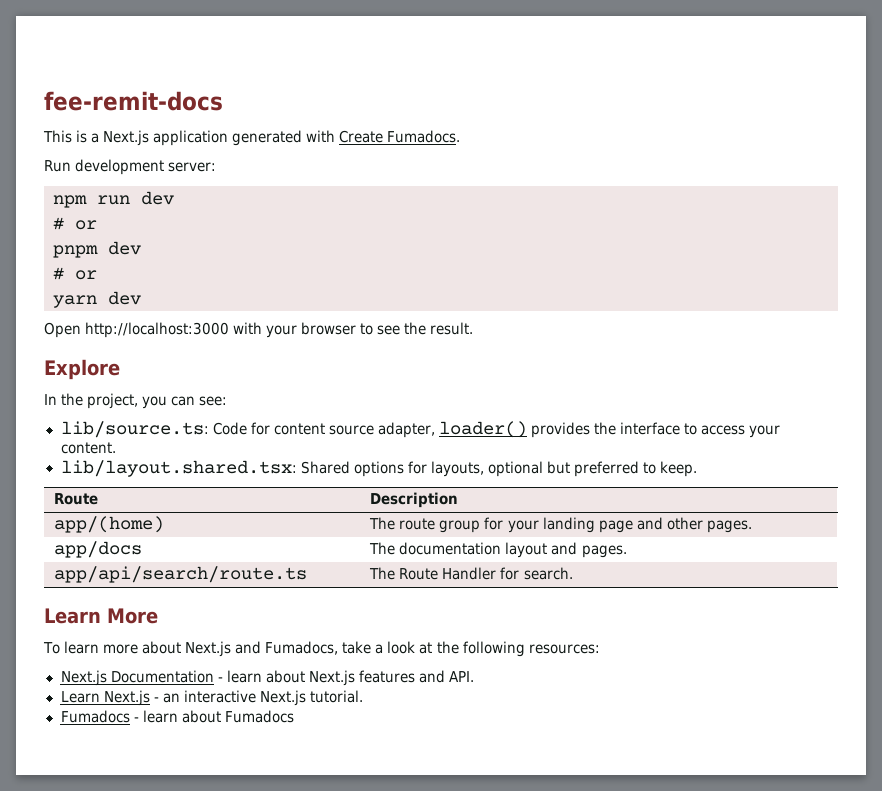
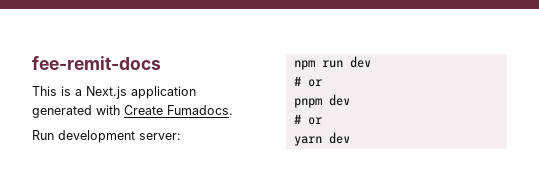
[44,322,474,338] [44,359,120,380] [44,393,228,409] [60,421,781,438] [60,442,116,454] [60,460,697,477] [54,493,99,505] [370,492,459,508] [54,516,165,533] [369,517,752,533] [54,541,143,558] [369,542,627,558] [54,566,308,583] [369,567,573,580] [44,608,158,624] [43,641,600,657] [60,670,474,686] [60,690,363,706] [60,710,294,723] // Open http://localhost:3000 with your browser to see the result. // Explore // In the project, you can see: // lib/source.ts: Code for content source adapter, loader() provides the interface to access your content. // lib/layout.shared.tsx: Shared options for layouts, optional but preferred to keep. // Route | Description // app/(home) | The route group for your landing page and other pages. // app/docs | The documentation layout and pages. // app/api/search/route.ts | The Route Handler for search. // Learn More // To learn more about Next.js and Fumadocs, take a look at the following resources: // Next.js Documentation - learn about Next.js features and API. // Learn Next.js - an interactive Next.js tutorial. // Fumadocs - learn about Fumadocs -> (350, 138) none

